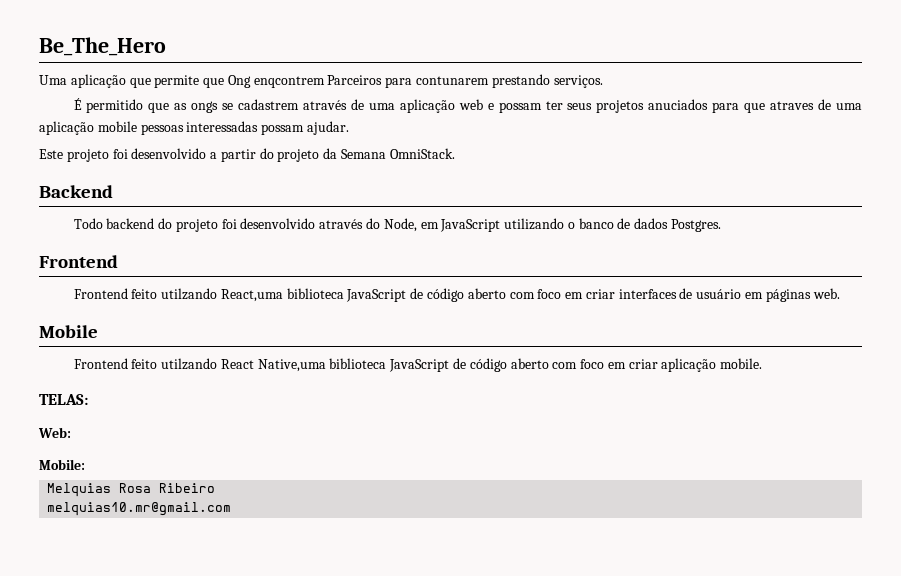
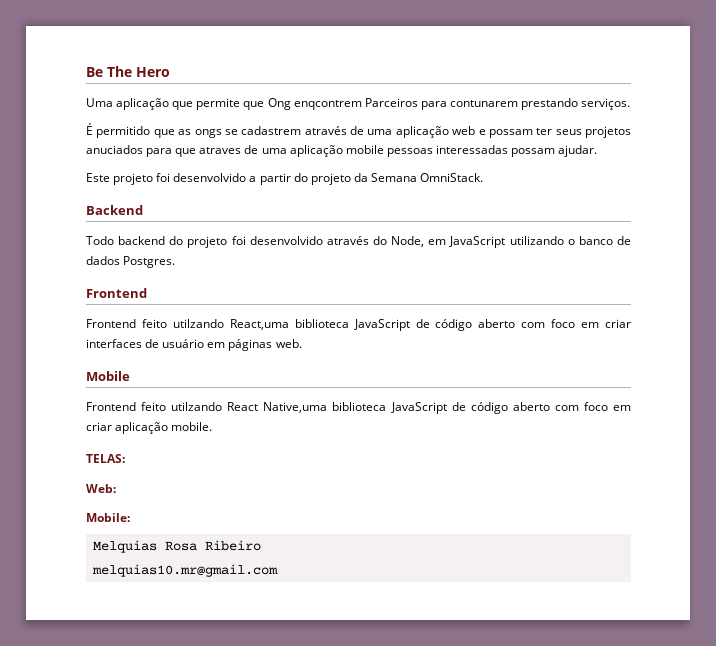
[39,37,166,56] Be_The_Hero -> [86,66,170,77] Be The Hero

